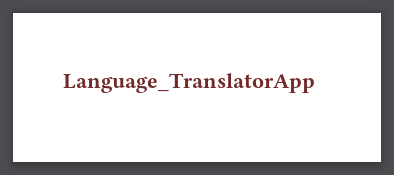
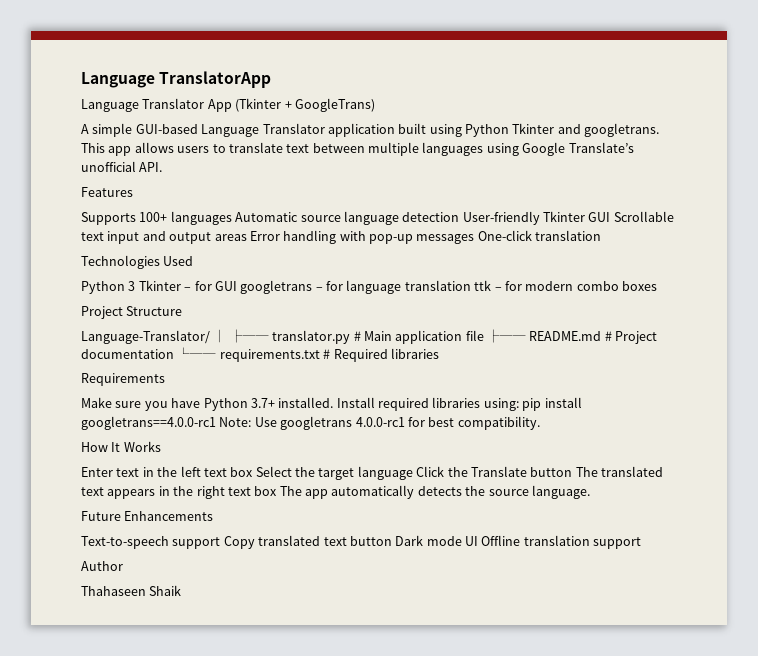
[63,73,315,93] Language_TranslatorApp -> [81,71,272,88] [81,98,375,112] [81,123,660,137] [81,142,634,156] [81,161,163,172] [81,187,133,197] [81,211,674,225] [81,230,602,244] [81,255,194,269] [81,280,657,294] [81,306,183,319] [81,329,658,344] [81,347,439,362] [81,373,165,386] [81,397,582,411] [81,416,540,430] [81,441,161,452] [81,466,663,480] [81,485,590,499] [81,511,214,521] [81,535,642,549] [81,561,123,571] [81,585,182,596] Language TranslatorApp // Language Translator App (Tkinter + GoogleTrans) // A simple GUI-based Language Translator application built using Python Tkinter and googletrans. This app allows users to translate text between multiple languages using Google Translate’s unofficial API. // Features // Supports 100+ languages Automatic source language detection User-friendly Tkinter GUI Scrollable text input and output areas Error handling with pop-up messages One-click translation // Technologies Used // Python 3 Tkinter – for GUI googletrans – for language translation ttk – for modern combo boxes // Project Structure // Language-Translator/ │ ├── translator.py # Main application file ├── README.md # Project documentation └── requirements.txt # Required libraries // Requirements // Make sure you have Python 3.7+ installed. Install required libraries using: pip install googletrans==4.0.0-rc1 Note: Use googletrans 4.0.0-rc1 for best compatibility. // How It Works // Enter text in the left text box Select the target language Click the Translate button The translated text appears in the right text box The app automatically detects the source language. // Future Enhancements // Text-to-speech support Copy translated text button Dark mode UI Offline translation support // Author // Thahaseen Shaik

